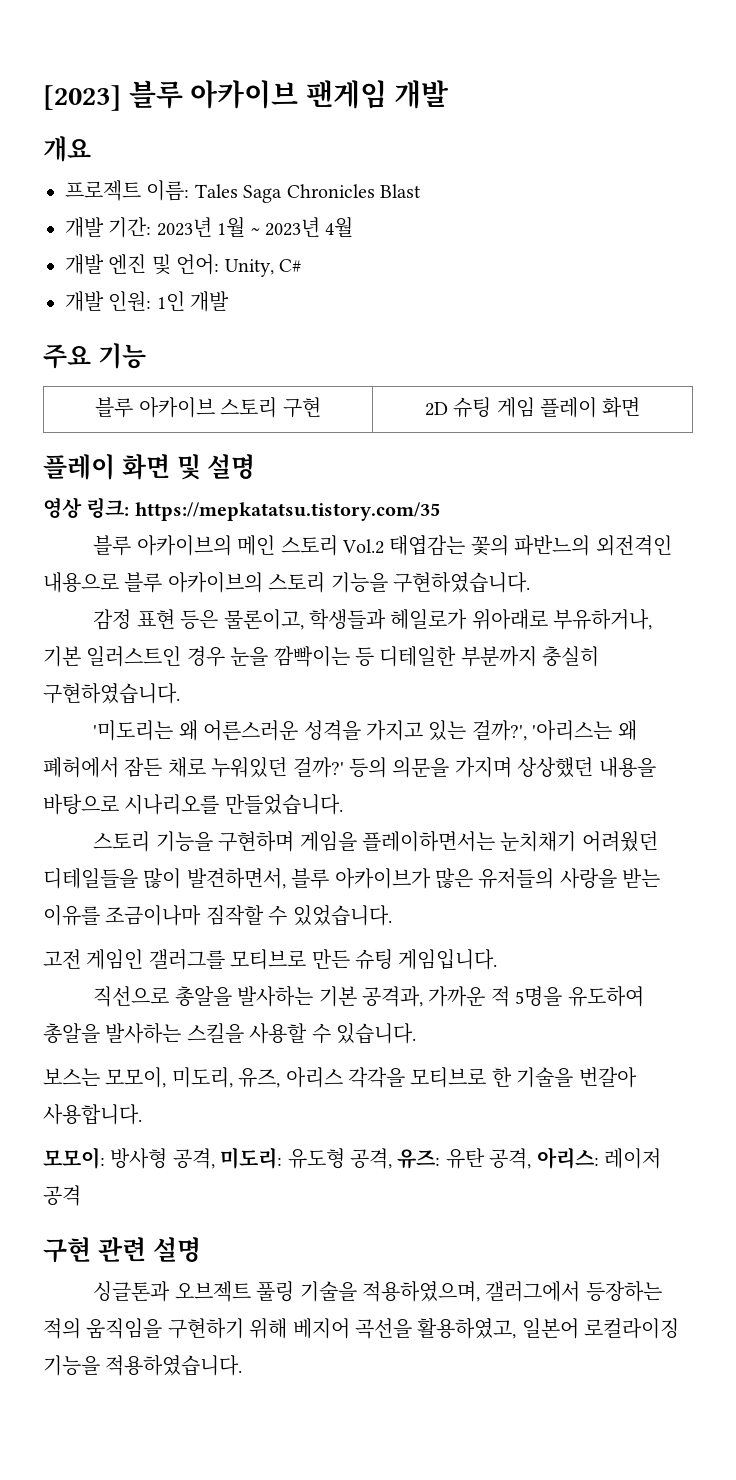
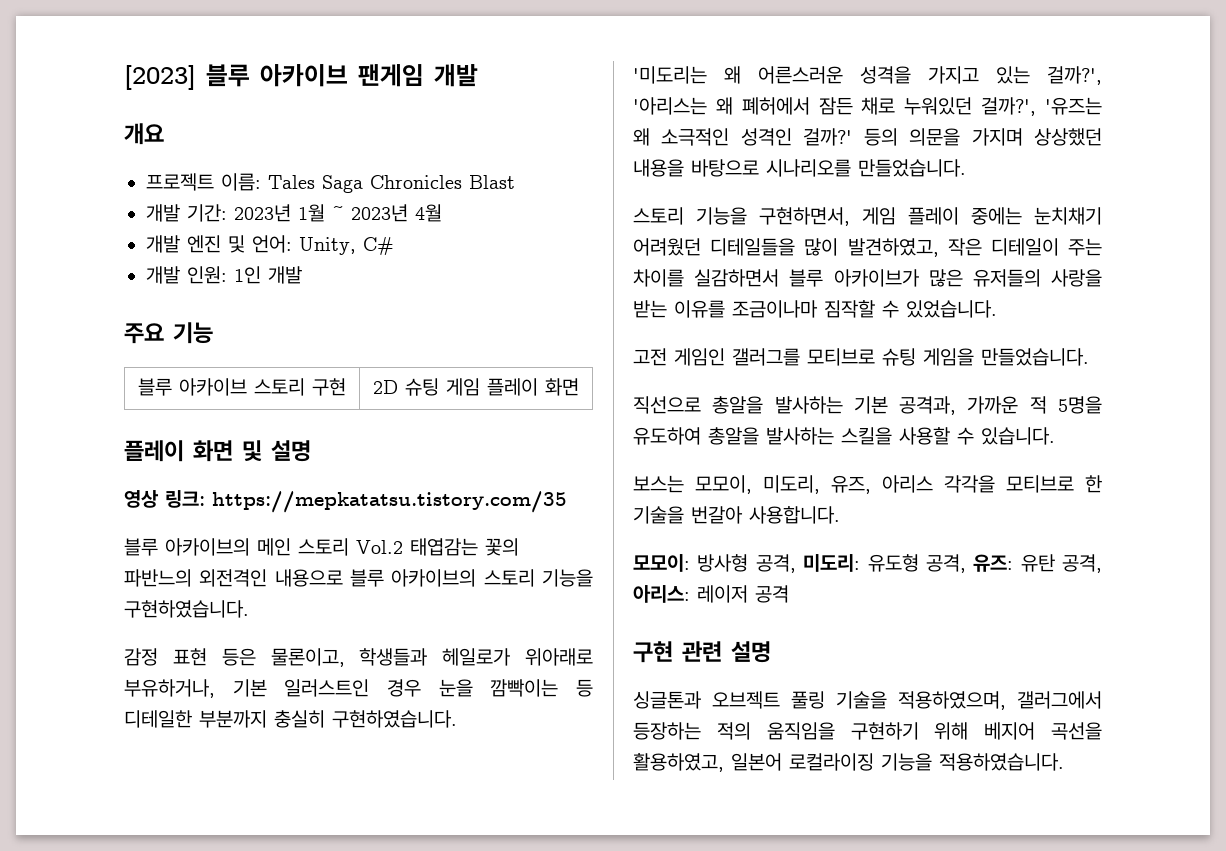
(288, 767) none -> [981,97,1102,116] [633,128,792,146] 걸까?', '유즈는 왜 소극적인 성격인
[218,830,658,852] [43,868,286,889] 구현하며 게임을 플레이하면서는 눈치채기 어려웠던 디테일들을 많이 발견하면서, -> [759,207,1102,226] [633,238,1102,257] [633,269,780,287] 구현하면서, 게임 플레이 중에는 눈치채기 어려웠던 디테일들을 많이 발견하였고, 작은 디테일이 주는 차이를 실감하면서
[311,949,498,970] 만든 슈팅 게임입니다. -> [882,348,1089,366] 슈팅 게임을 만들었습니다.

